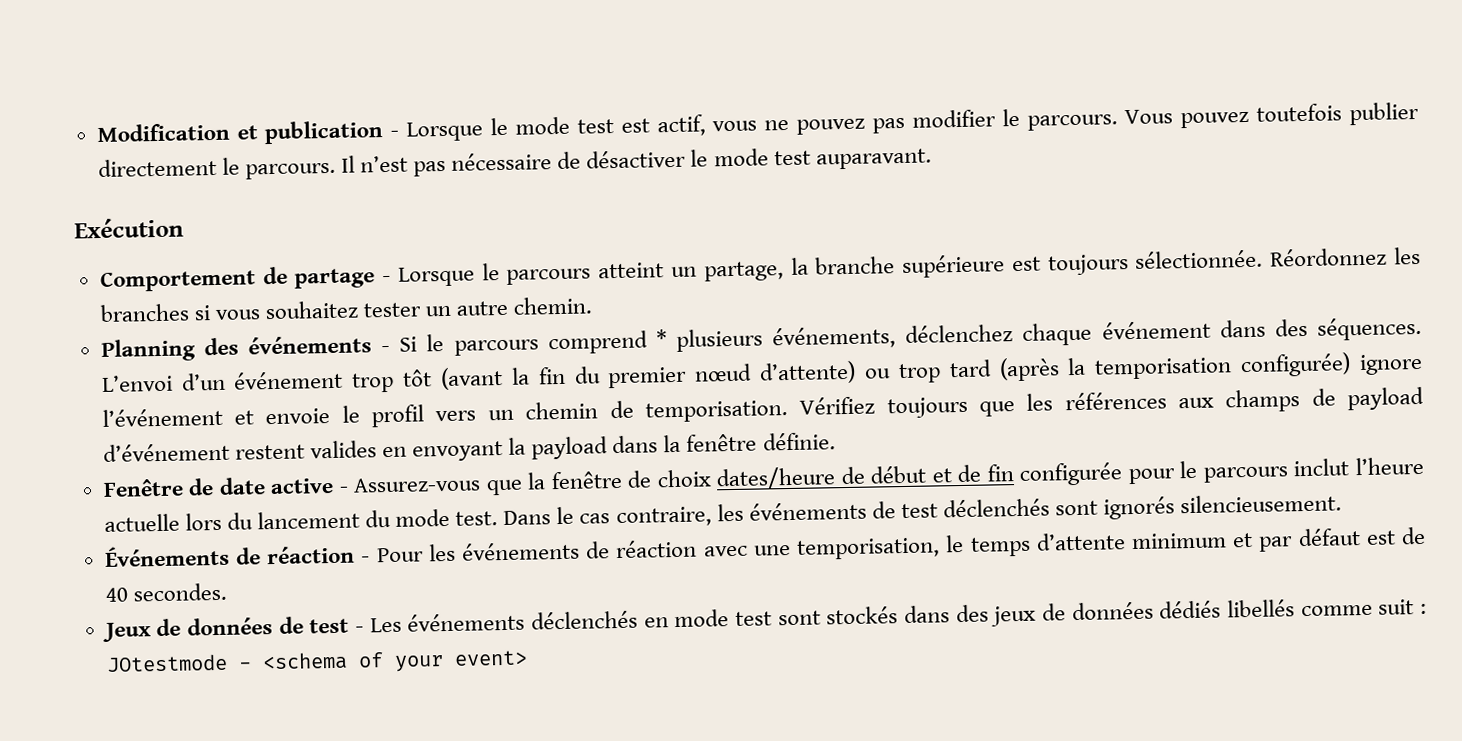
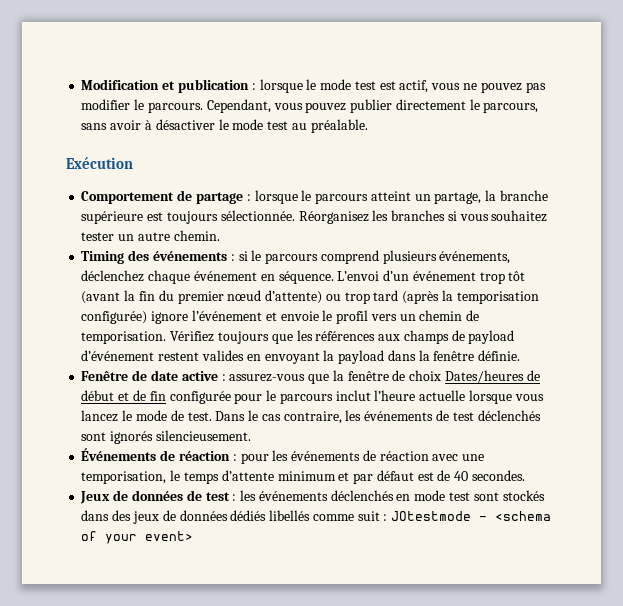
[390,121,484,142] - Lorsque -> [251,79,303,93] : lorsque
[1124,101,1419,129] [97,151,582,180] Vous pouvez toutefois publier directement le parcours. Il n’est pas nécessaire de -> [206,99,539,113] [81,120,152,130] Cependant, vous pouvez publier directement le parcours, sans avoir à
[815,148,932,170] auparavant. -> [291,119,368,133] au préalable.
[382,266,475,287] - Lorsque -> [246,190,298,204] : lorsque
[1269,247,1388,267] Réordonnez -> [298,211,369,224] Réorganisez
[100,338,196,362] Planning -> [81,251,125,264] Timing
[381,336,418,353] - Si -> [230,251,248,261] : si
[655,329,667,348] * -> (379, 257) none
[1219,316,1422,341] dans des séquences. -> [260,271,334,284] en séquence.
[338,476,482,493] - Assurez-vous -> [221,374,306,382] : assurez-vous
[716,466,837,491] dates/heure -> [444,370,524,383] Dates/heures
[184,508,451,531] lors du lancement du mode -> [468,390,544,404] [81,410,184,422] lorsque vous lancez le mode de
[361,547,424,563] - Pour -> [232,453,269,464] : pour
[355,617,402,633] - Les -> [232,490,257,501] : les

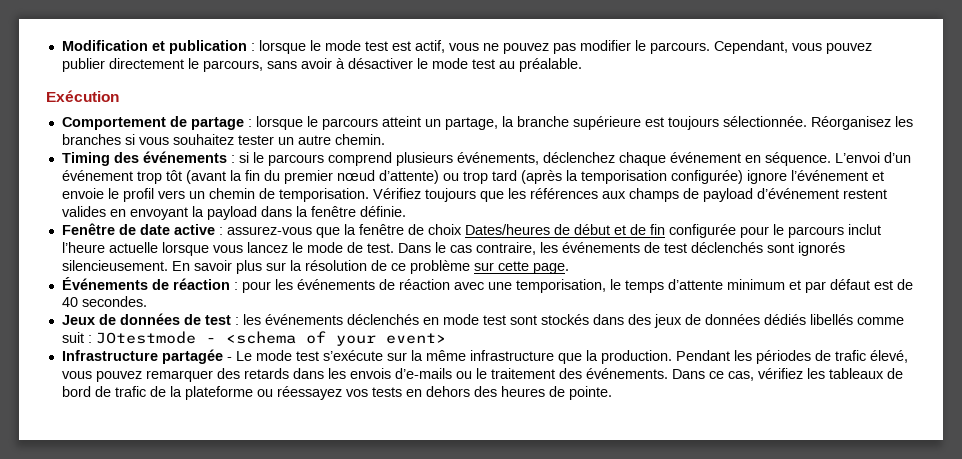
(251, 435) none -> [171,260,569,274] En savoir plus sur la résolution de ce problème sur cette page.
(194, 536) none -> [61,349,908,364] [61,368,903,382] [61,386,612,400] // Infrastructure partagée - Le mode test s’exécute sur la même infrastructure que la production. Pendant les périodes de trafic élevé, vous pouvez remarquer des retards dans les envois d’e-mails ou le traitement des événements. Dans ce cas, vérifiez les tableaux de bord de trafic de la plateforme ou réessayez vos tests en dehors des heures de pointe.

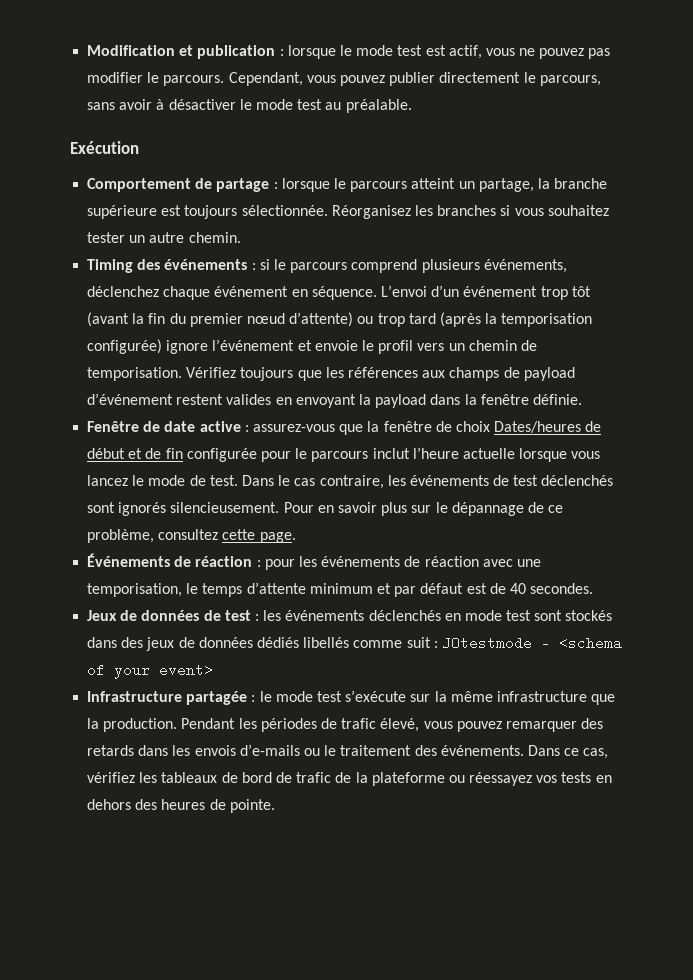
[171,261,190,271] En -> [283,502,334,513] Pour en
[289,260,494,274] la résolution de ce problème sur -> [435,502,564,516] [87,529,219,543] le dépannage de ce problème, consultez
[226,351,252,361] - Le -> [251,691,272,702] : le

